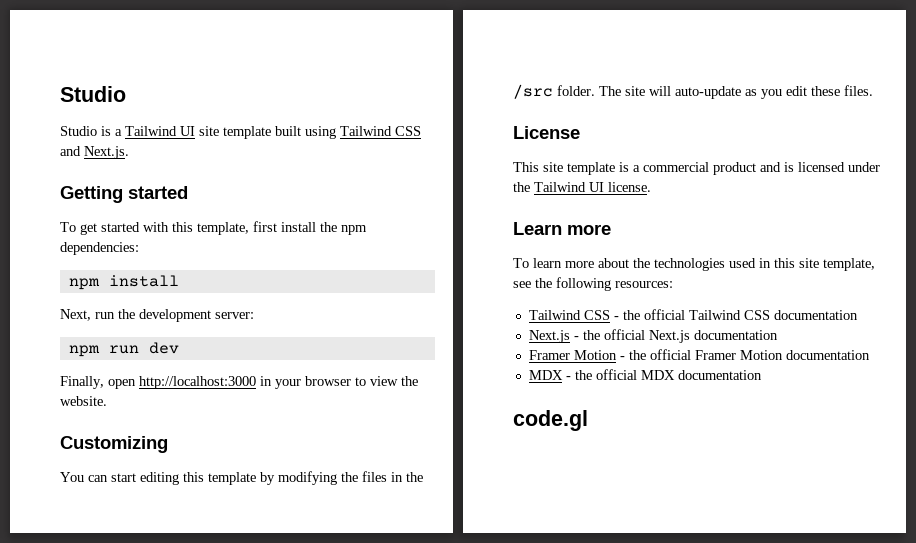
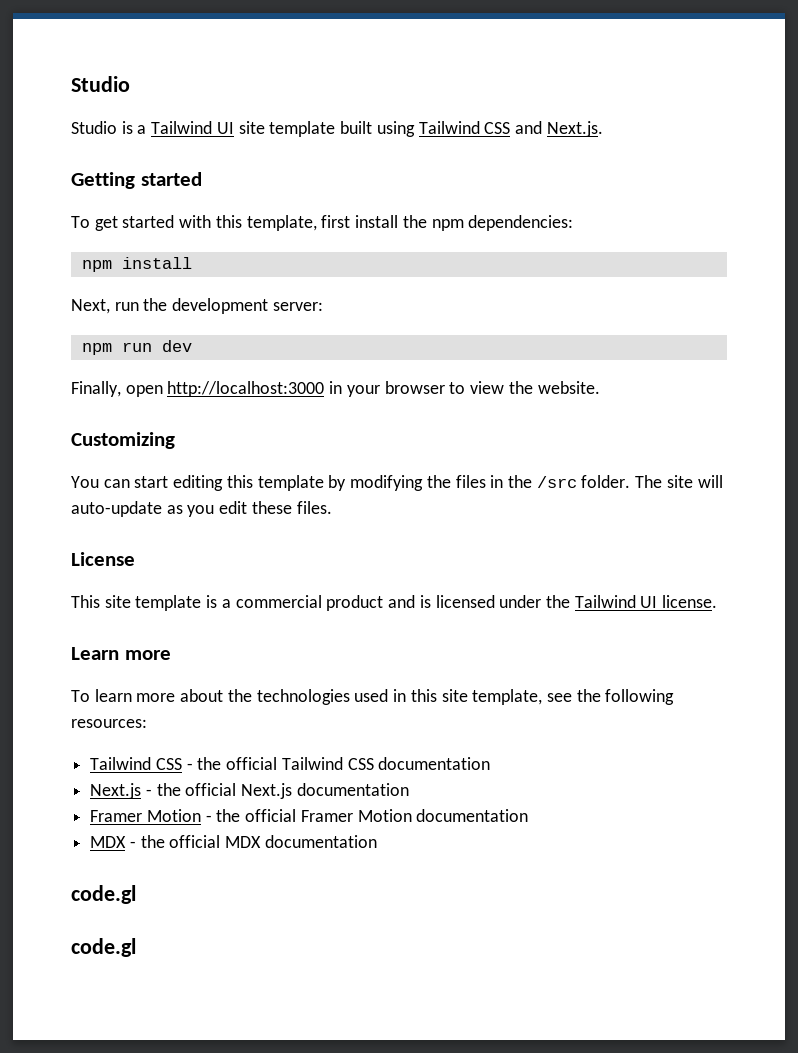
(588, 420) none -> [71,938,136,957] // code.gl

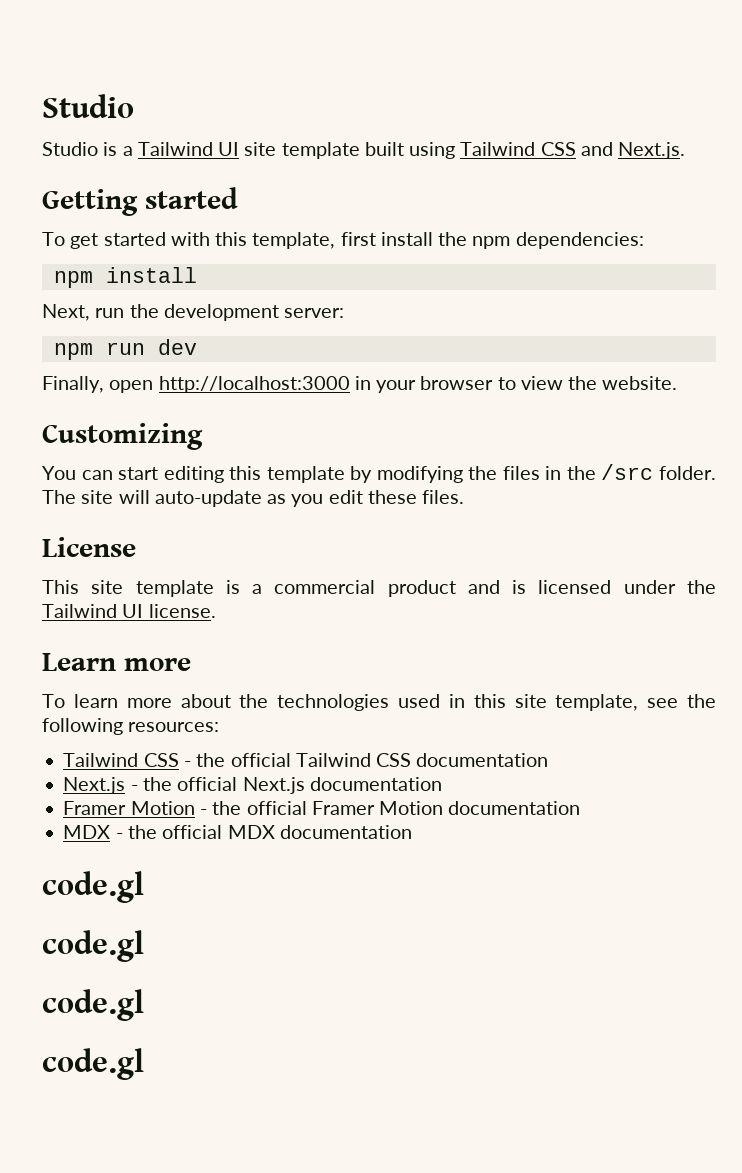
(136, 947) none -> [42,989,144,1021] [42,1048,144,1080] // code.gl // code.gl

